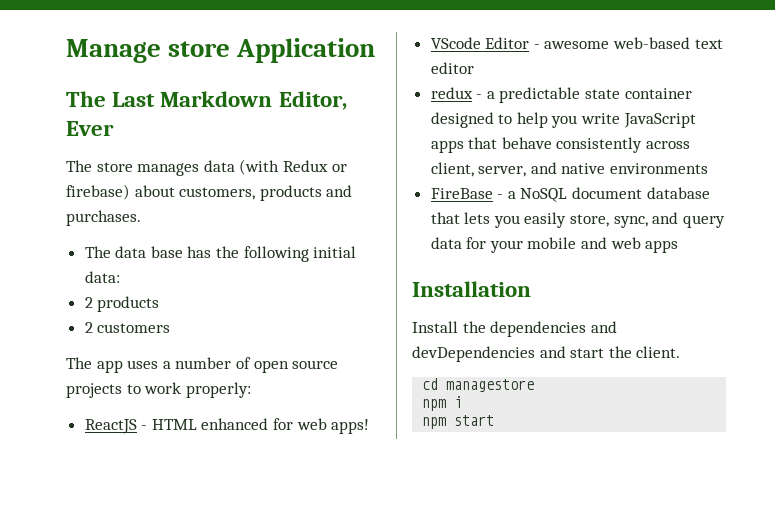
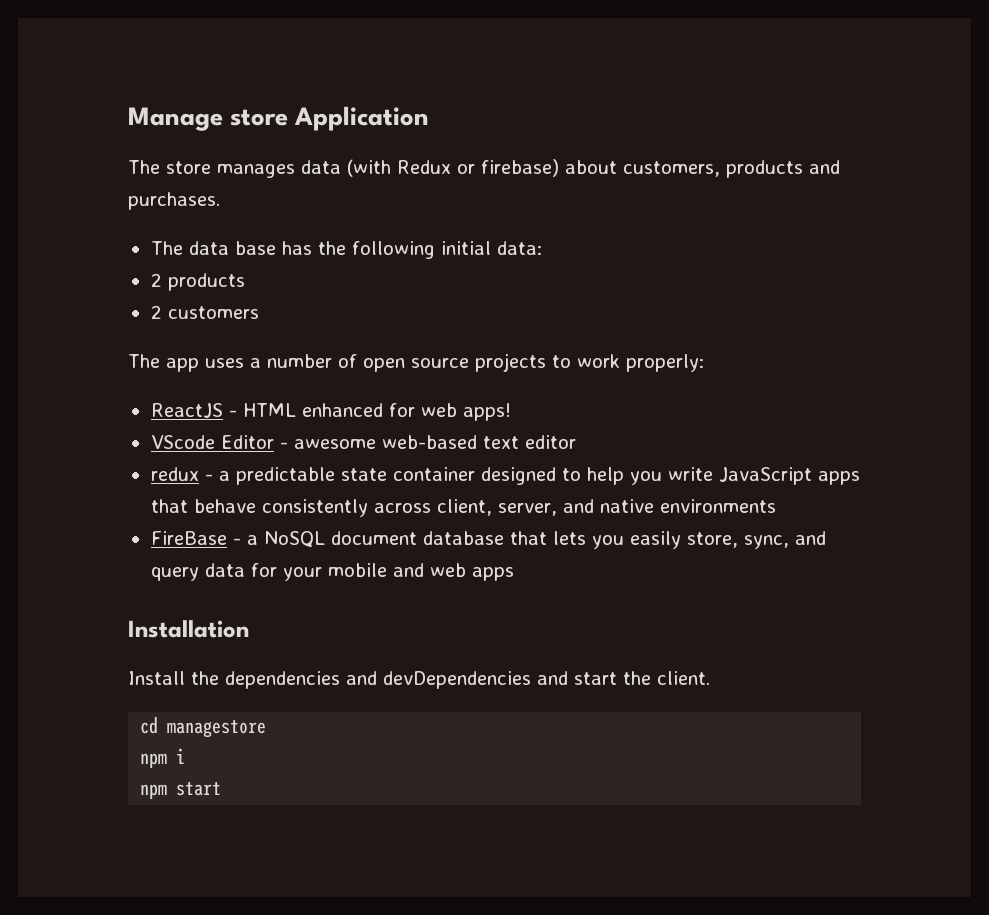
[66,91,347,110] [66,121,114,136] // The Last Markdown Editor, Ever -> (430, 118) none

